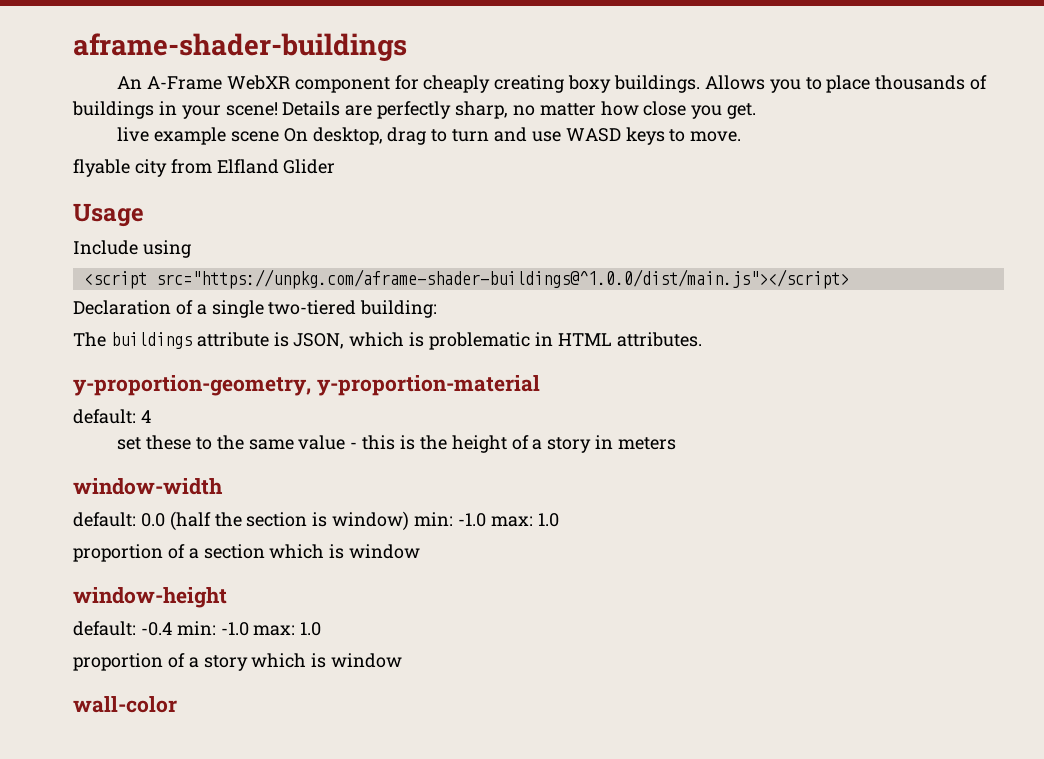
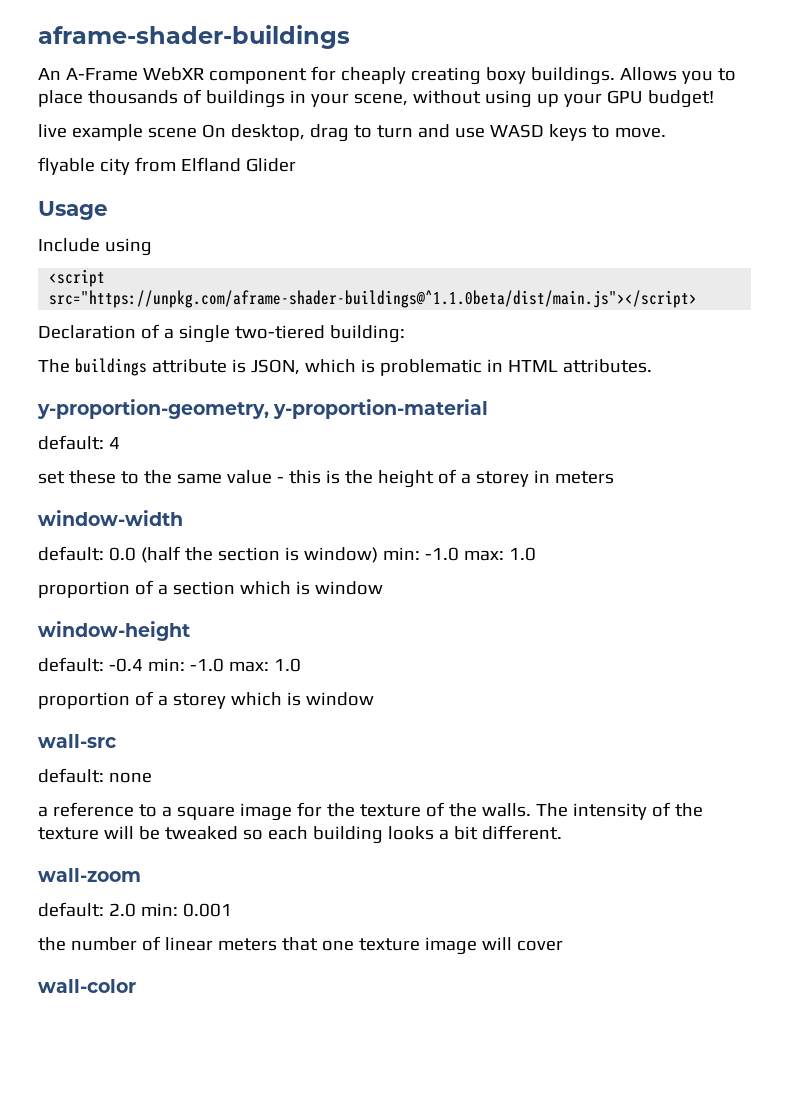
[225,101,757,119] scene! Details are perfectly sharp, no matter how close you get. -> [353,90,714,108] scene, without using up your GPU budget!
[155,269,849,289] src="https://unpkg.com/aframe-shader-buildings@^1.0.0/dist/main.js"></script> -> [49,290,698,308] src="https://unpkg.com/aframe-shader-buildings@^1.1.0beta/dist/main.js"></script>
[547,437,592,453] story -> [475,471,529,487] storey
[203,653,403,671] story which is window -> [172,692,374,709] [38,734,116,748] [38,768,152,783] [38,802,703,821] [38,825,562,844] [38,868,141,882] [38,902,232,917] [38,936,563,955] storey which is window // wall-src // default: none // a reference to a square image for the texture of the walls. The intensity of the texture will be tweaked so each building looks a bit different. // wall-zoom // default: 2.0 min: 0.001 // the number of linear meters that one texture image will cover

